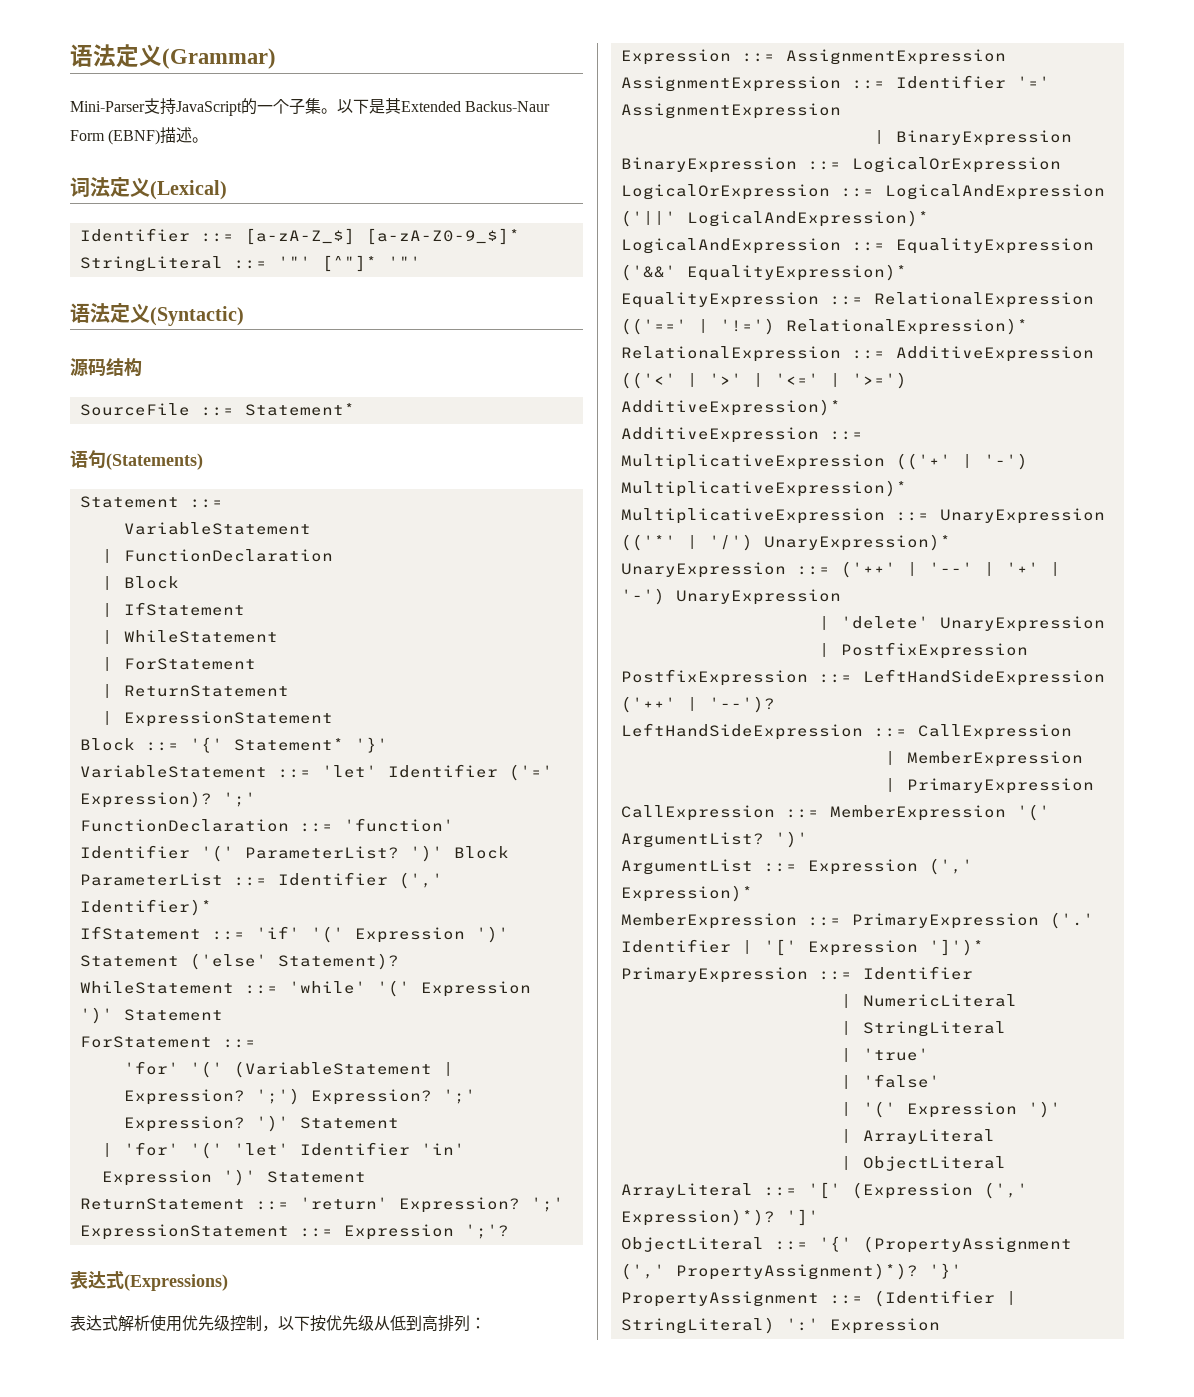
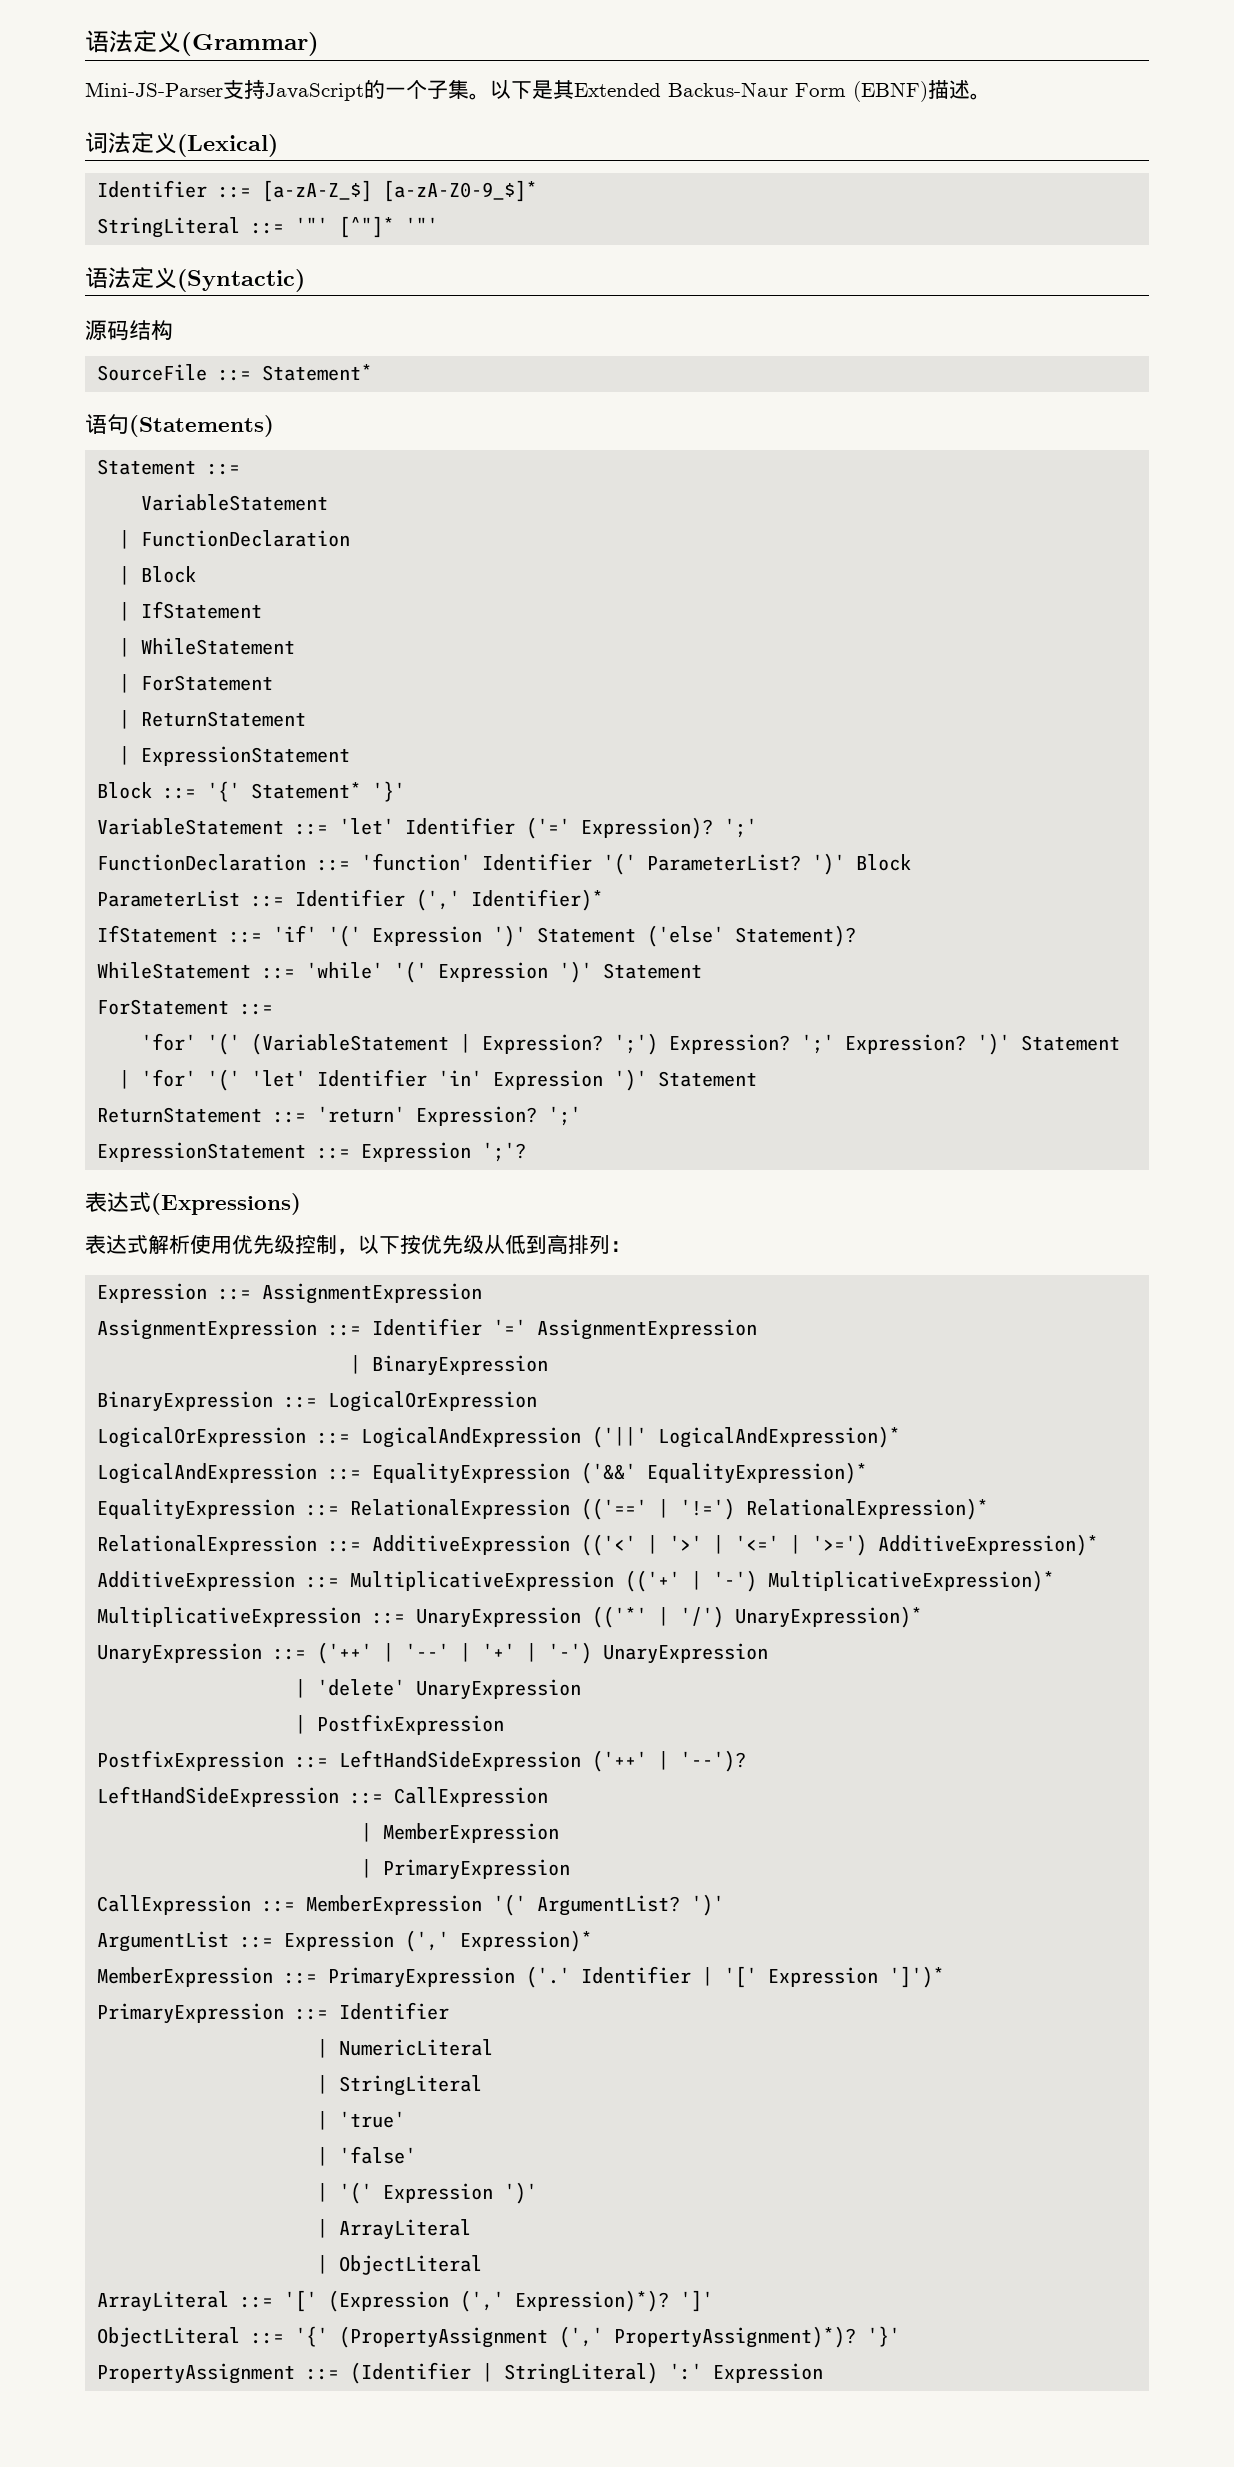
[70,101,145,112] Mini-Parser -> [85,82,223,97] Mini-JS-Parser

